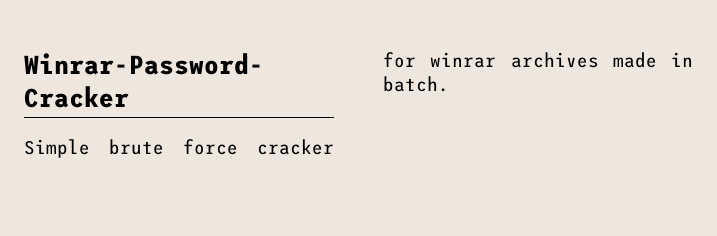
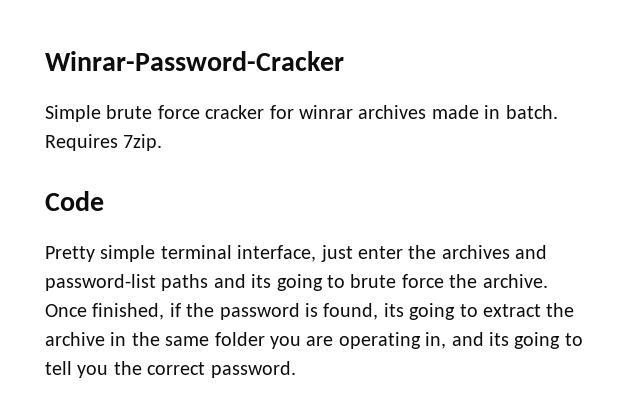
(449, 84) none -> [45,134,163,151] [45,191,104,211] [45,245,548,262] [45,274,548,291] [45,303,575,320] [45,332,583,349] [45,361,296,378] Requires 7zip. // Code // Pretty simple terminal interface, just enter the archives and password-list paths and its going to brute force the archive. Once finished, if the password is found, its going to extract the archive in the same folder you are operating in, and its going to tell you the correct password.

